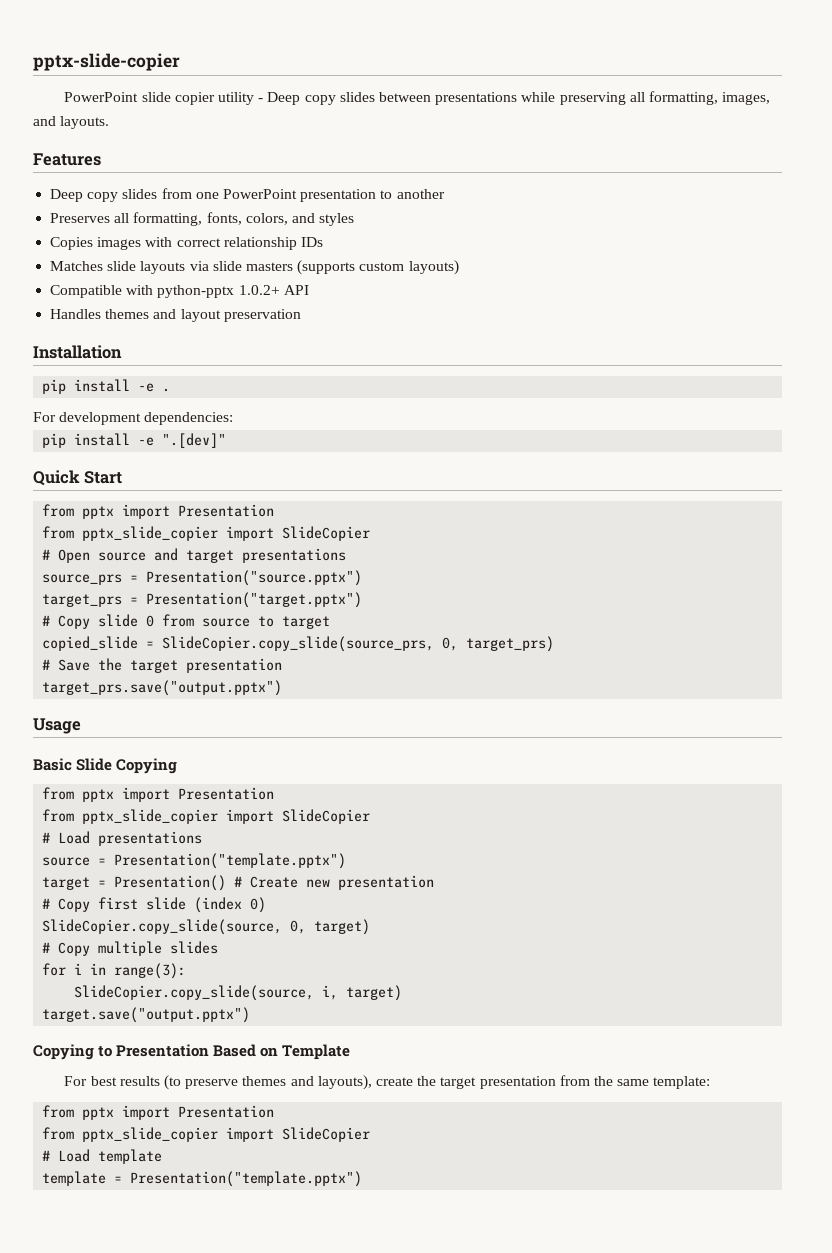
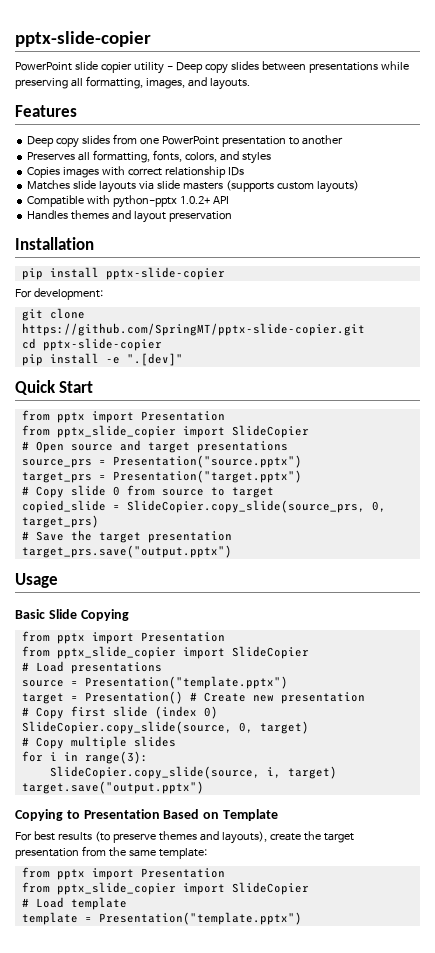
[138,383,171,392] [33,412,234,425] -e . // For development dependencies: -> [105,267,225,280] [15,288,103,300] [21,308,85,321] [21,323,365,336] [21,338,162,351] pptx-slide-copier // For development: // git clone https://github.com/SpringMT/pptx-slide-copier.git // cd pptx-slide-copier

